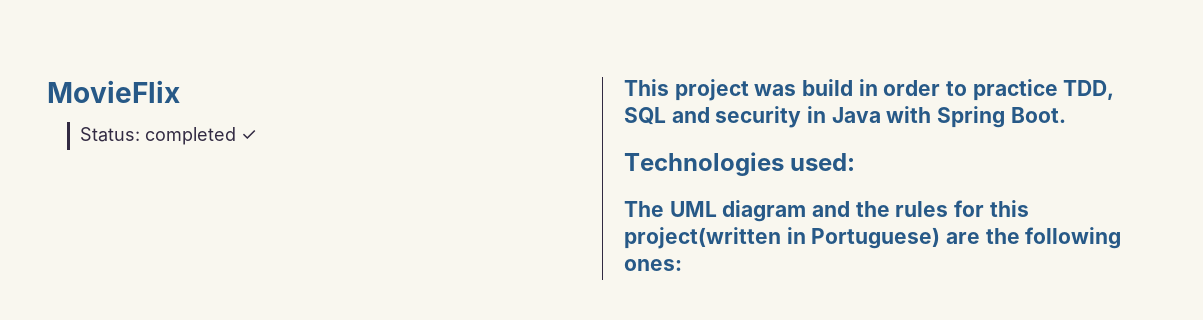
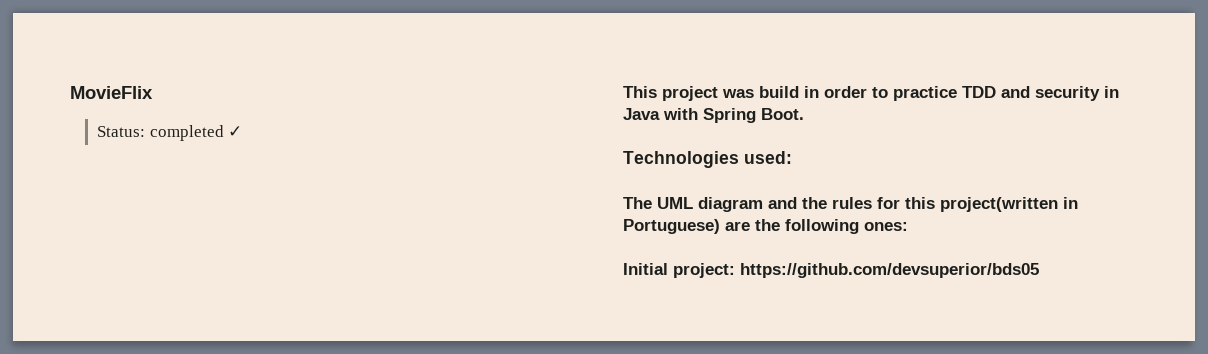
[1063,80,1115,100] [624,107,666,125] TDD, SQL -> [962,86,996,98] TDD
(682, 265) none -> [623,263,1039,278] // Initial project: https://github.com/devsuperior/bds05

